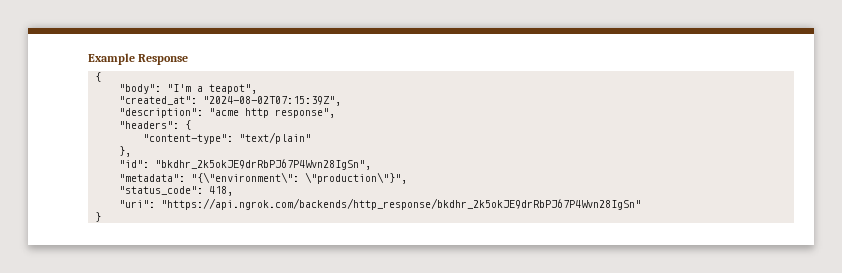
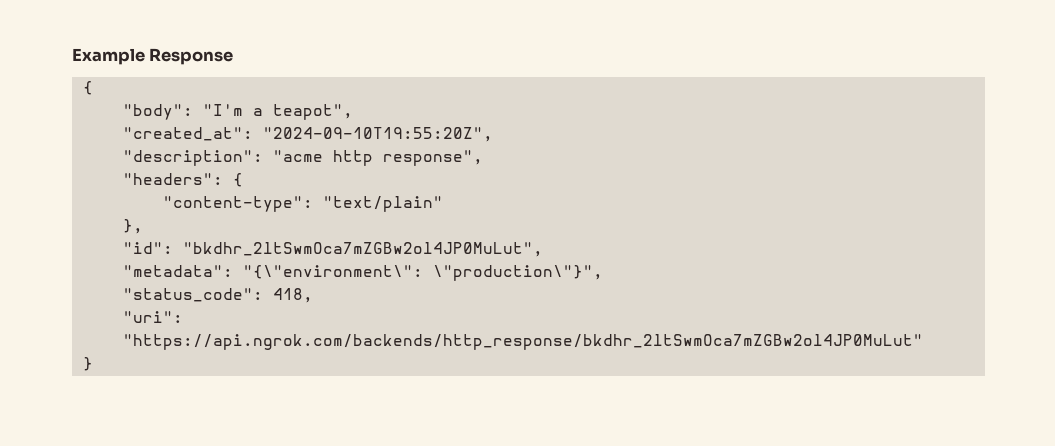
[203,96,342,106] "2024-08-02T07:15:39Z", -> [262,127,493,142] "2024-09-10T19:55:20Z",
[155,159,372,170] "bkdhr_2k5okJE9drRbPJ67P4Wvn28IgSn", -> [182,242,543,257] "bkdhr_2ltSwmOca7mZGBw2ol4JP0MuLut",
[161,198,642,210] "https://api.ngrok.com/backends/http_response/bkdhr_2k5okJE9drRbPJ67P4Wvn28IgSn" -> [122,334,923,350] "https://api.ngrok.com/backends/http_response/bkdhr_2ltSwmOca7mZGBw2ol4JP0MuLut"

